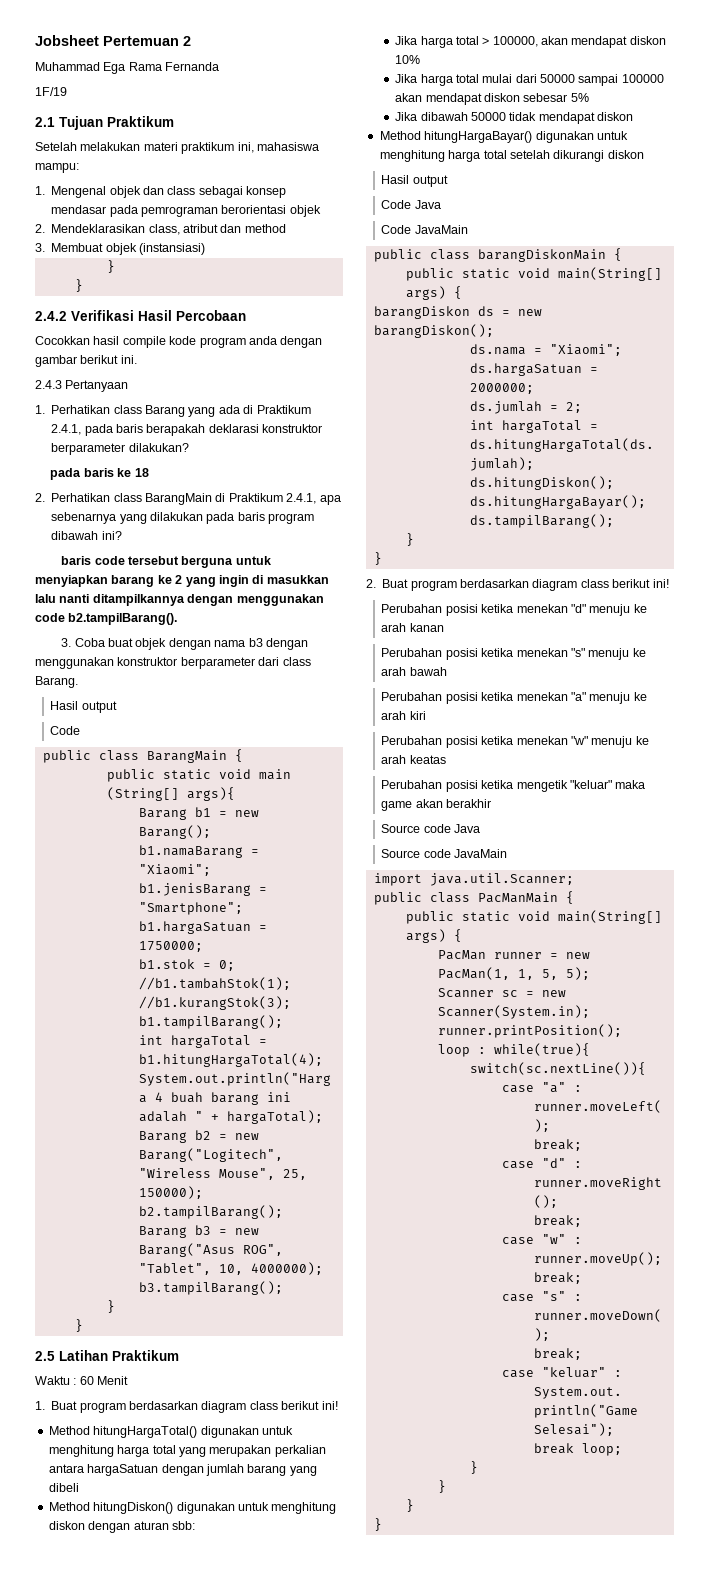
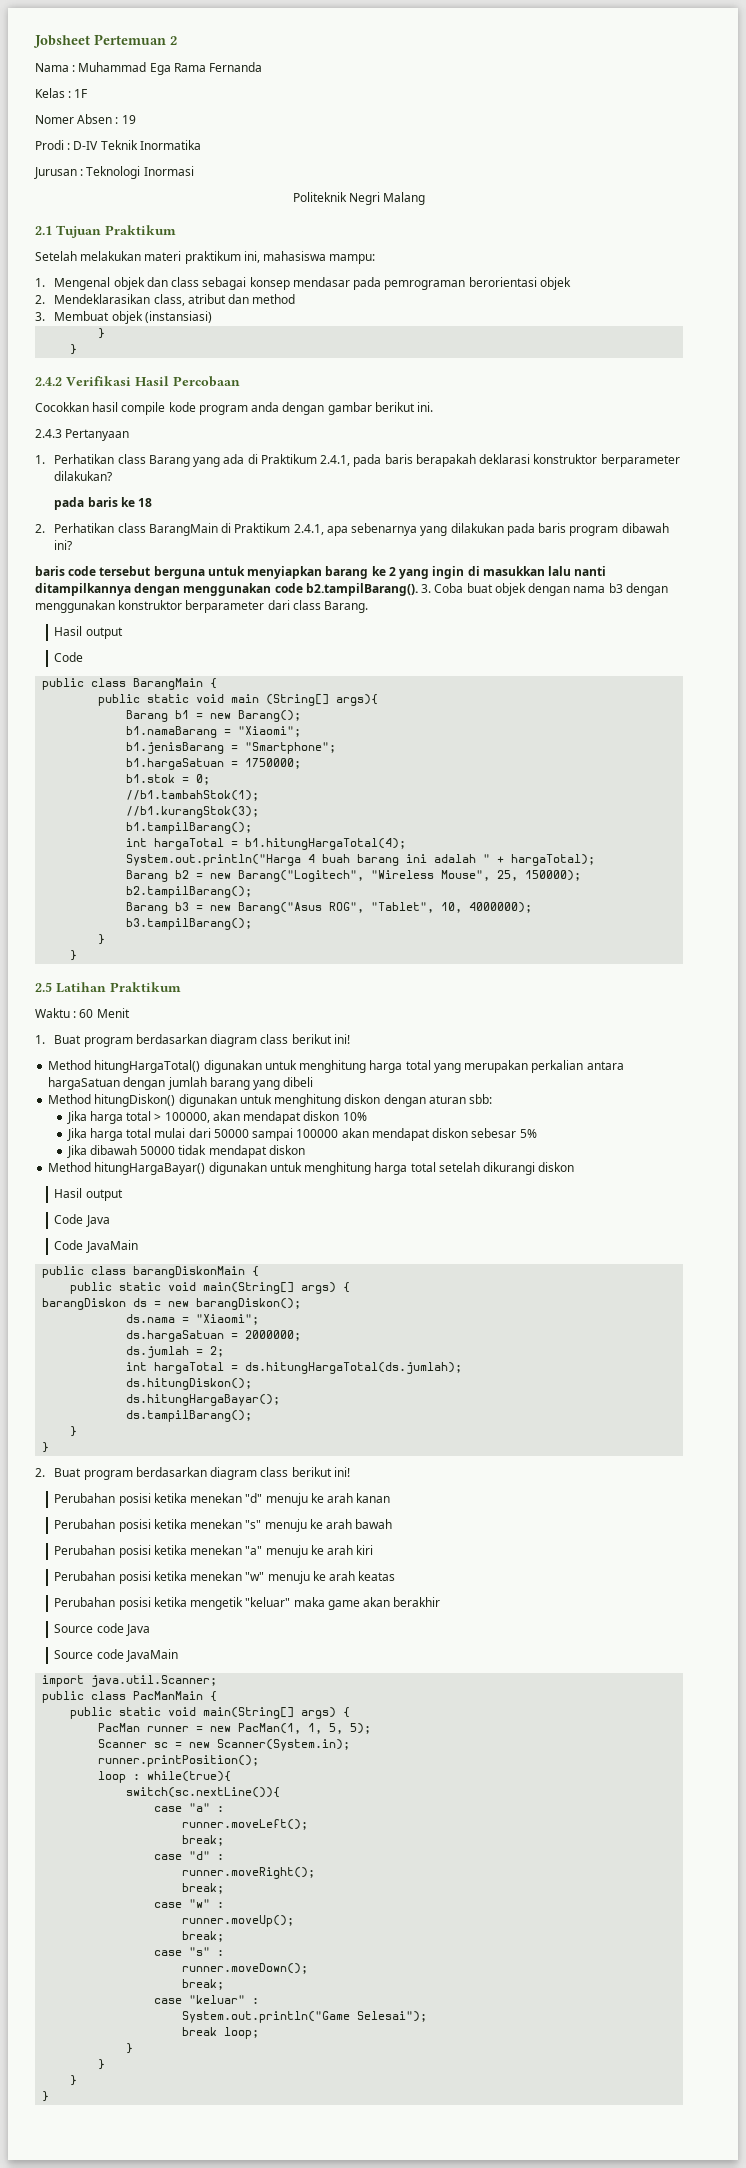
(191, 41) none -> [35,63,76,72] Nama :
[35,87,67,96] 1F/19 -> [35,88,88,98] [35,114,136,124] [35,140,201,150] [34,166,194,179] [292,192,426,205] Kelas : 1F // Nomer Absen : 19 // Prodi : D-IV Teknik Inormatika // Jurusan : Teknologi Inormasi // Politeknik Negri Malang
(178, 619) // -> (418, 589) none

